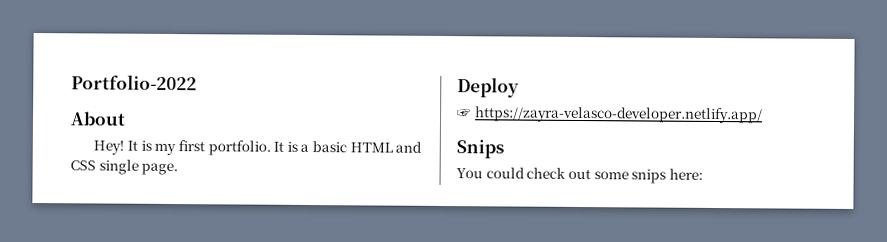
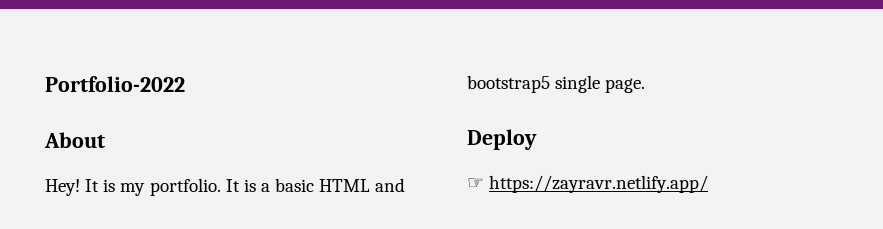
[177,140,205,152] first -> (146, 189) none
[70,160,96,171] CSS -> [467,75,550,93] bootstrap5
[473,106,763,124] [456,139,504,159] [456,167,703,184] https://zayra-velasco-developer.netlify.app/ // Snips // You could check out some snips here: -> [489,175,709,193] https://zayravr.netlify.app/

